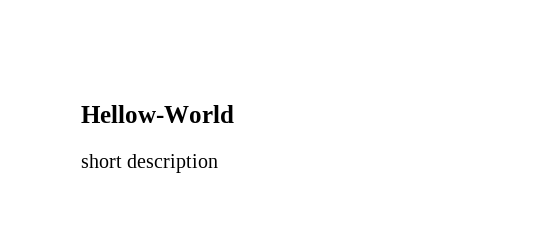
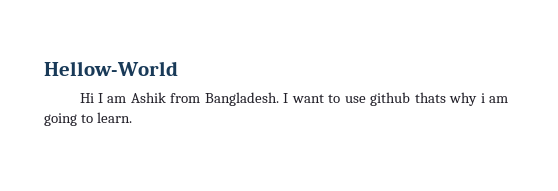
[81,154,219,173] short description -> [79,92,509,106] [44,112,132,126] Hi I am Ashik from Bangladesh. I want to use github thats why i am going to learn.

